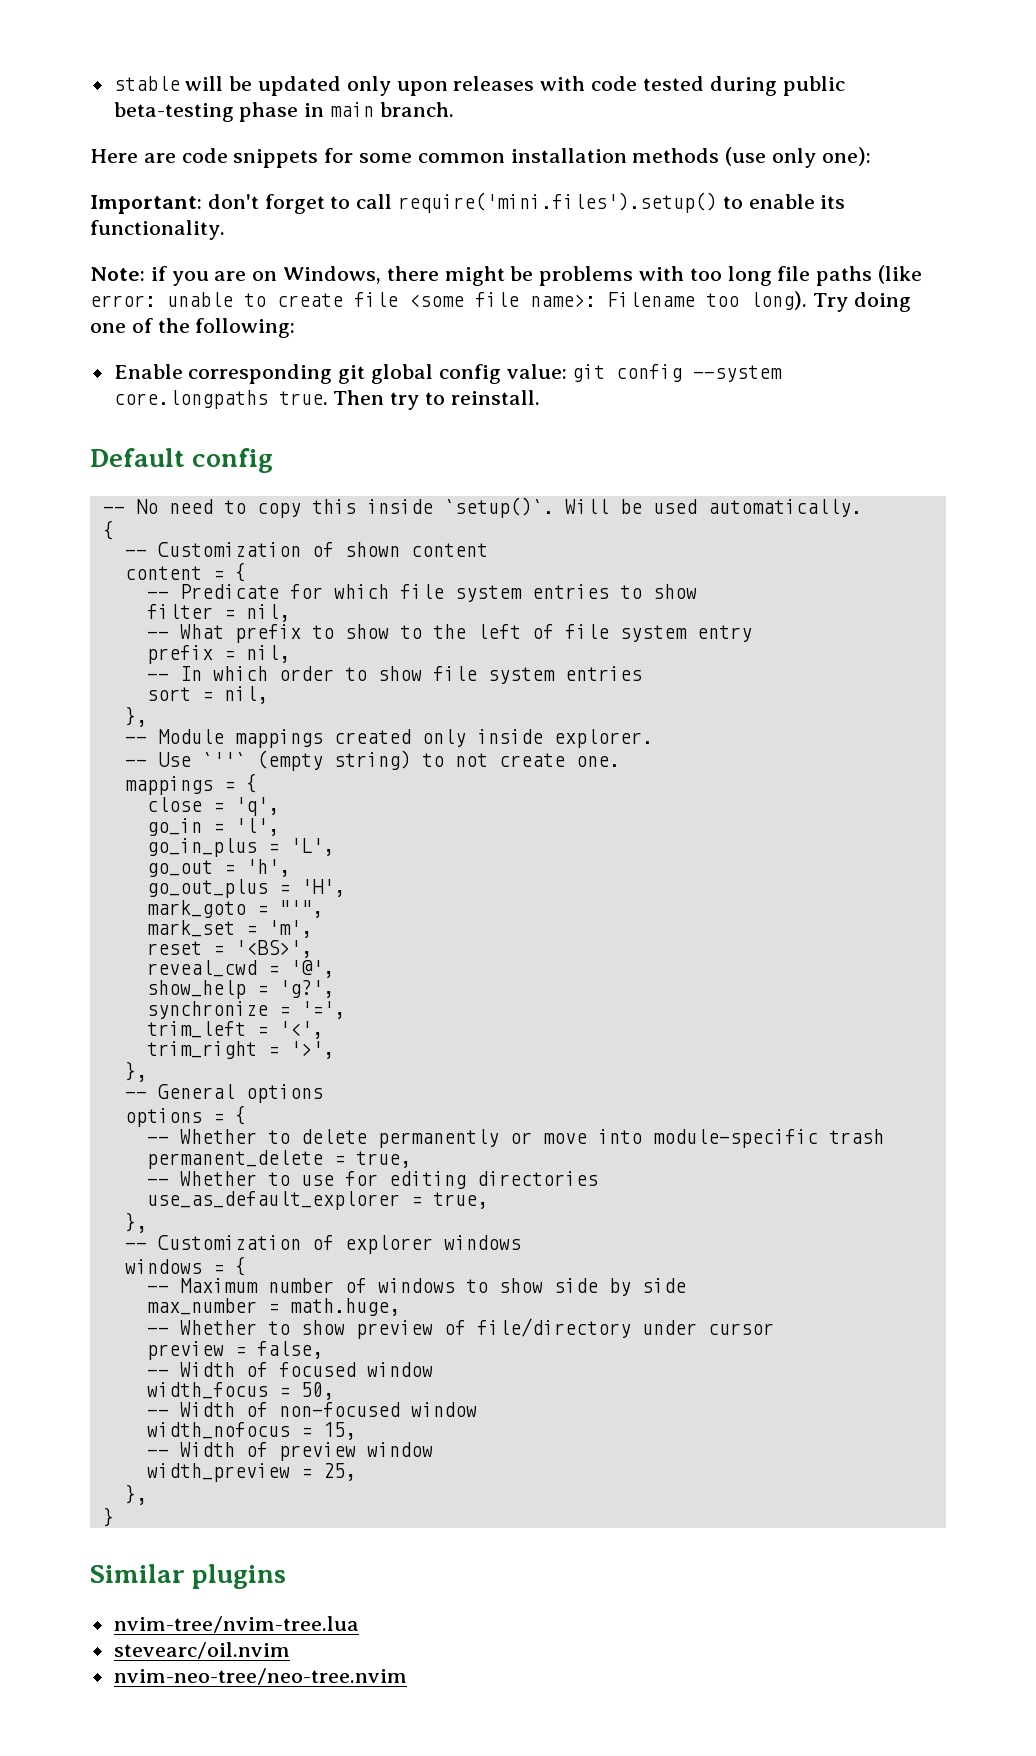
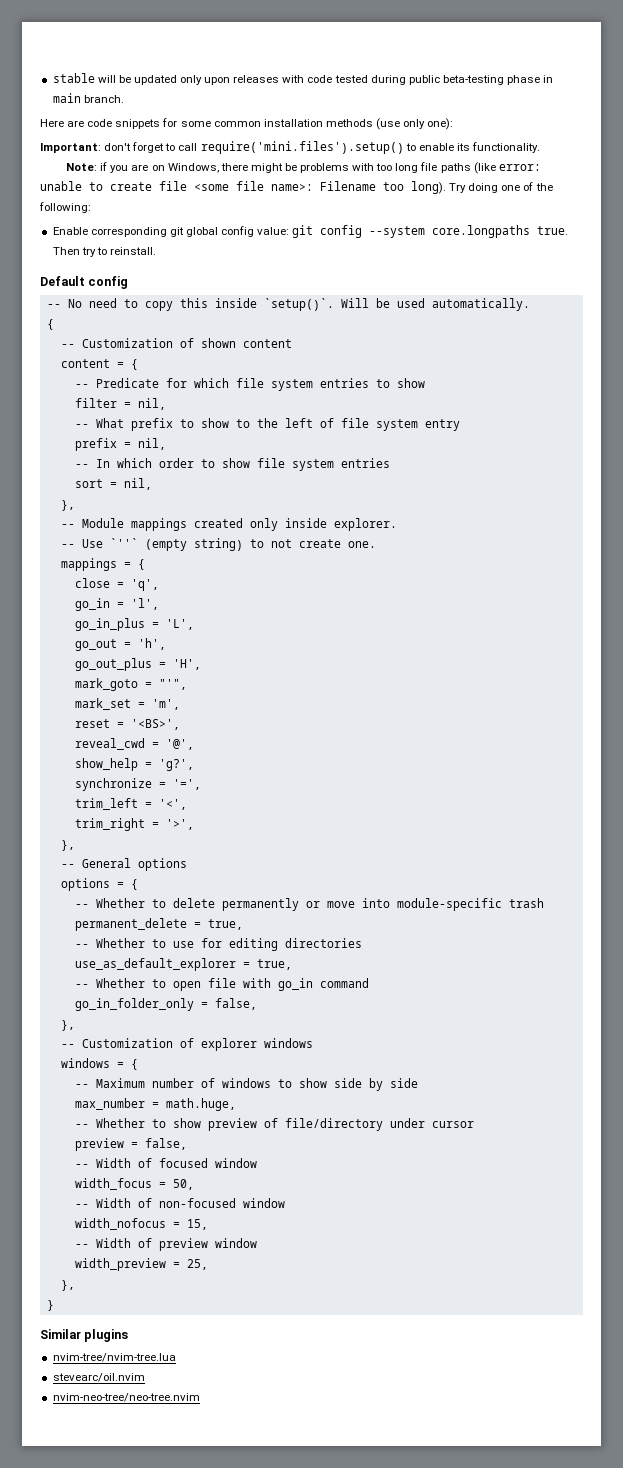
(488, 1200) none -> [74,978,369,991] [74,998,257,1011] // -- Whether to open file with go_in command // go_in_folder_only = false,

